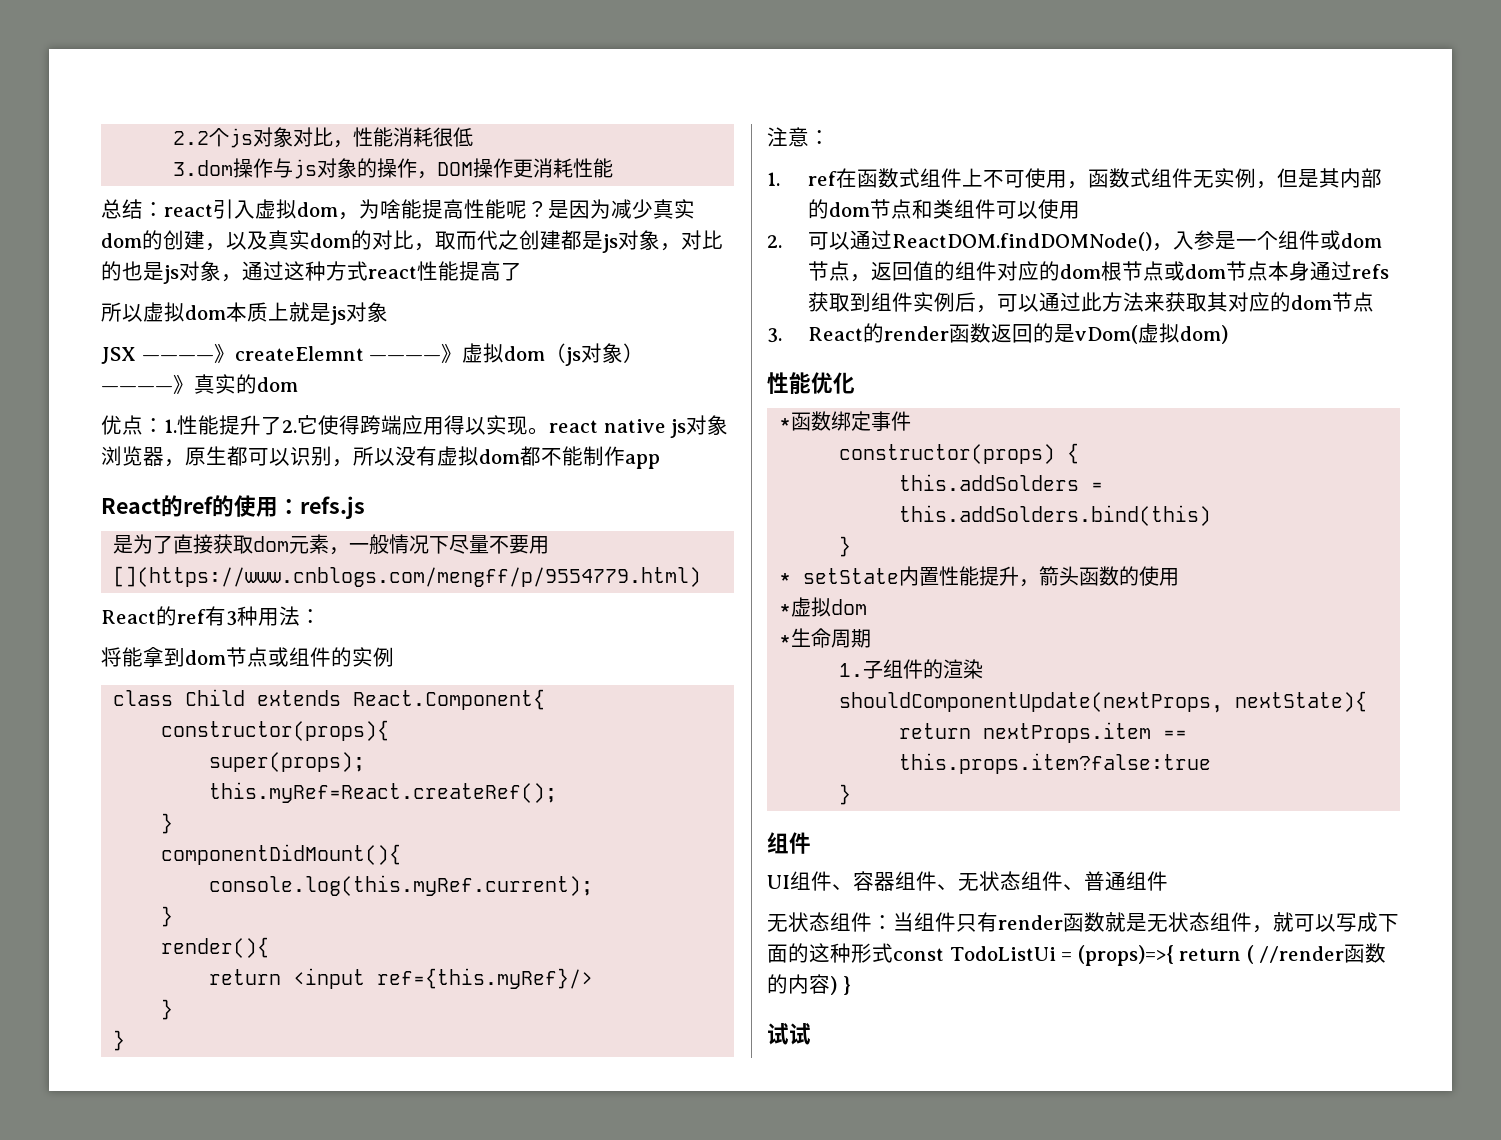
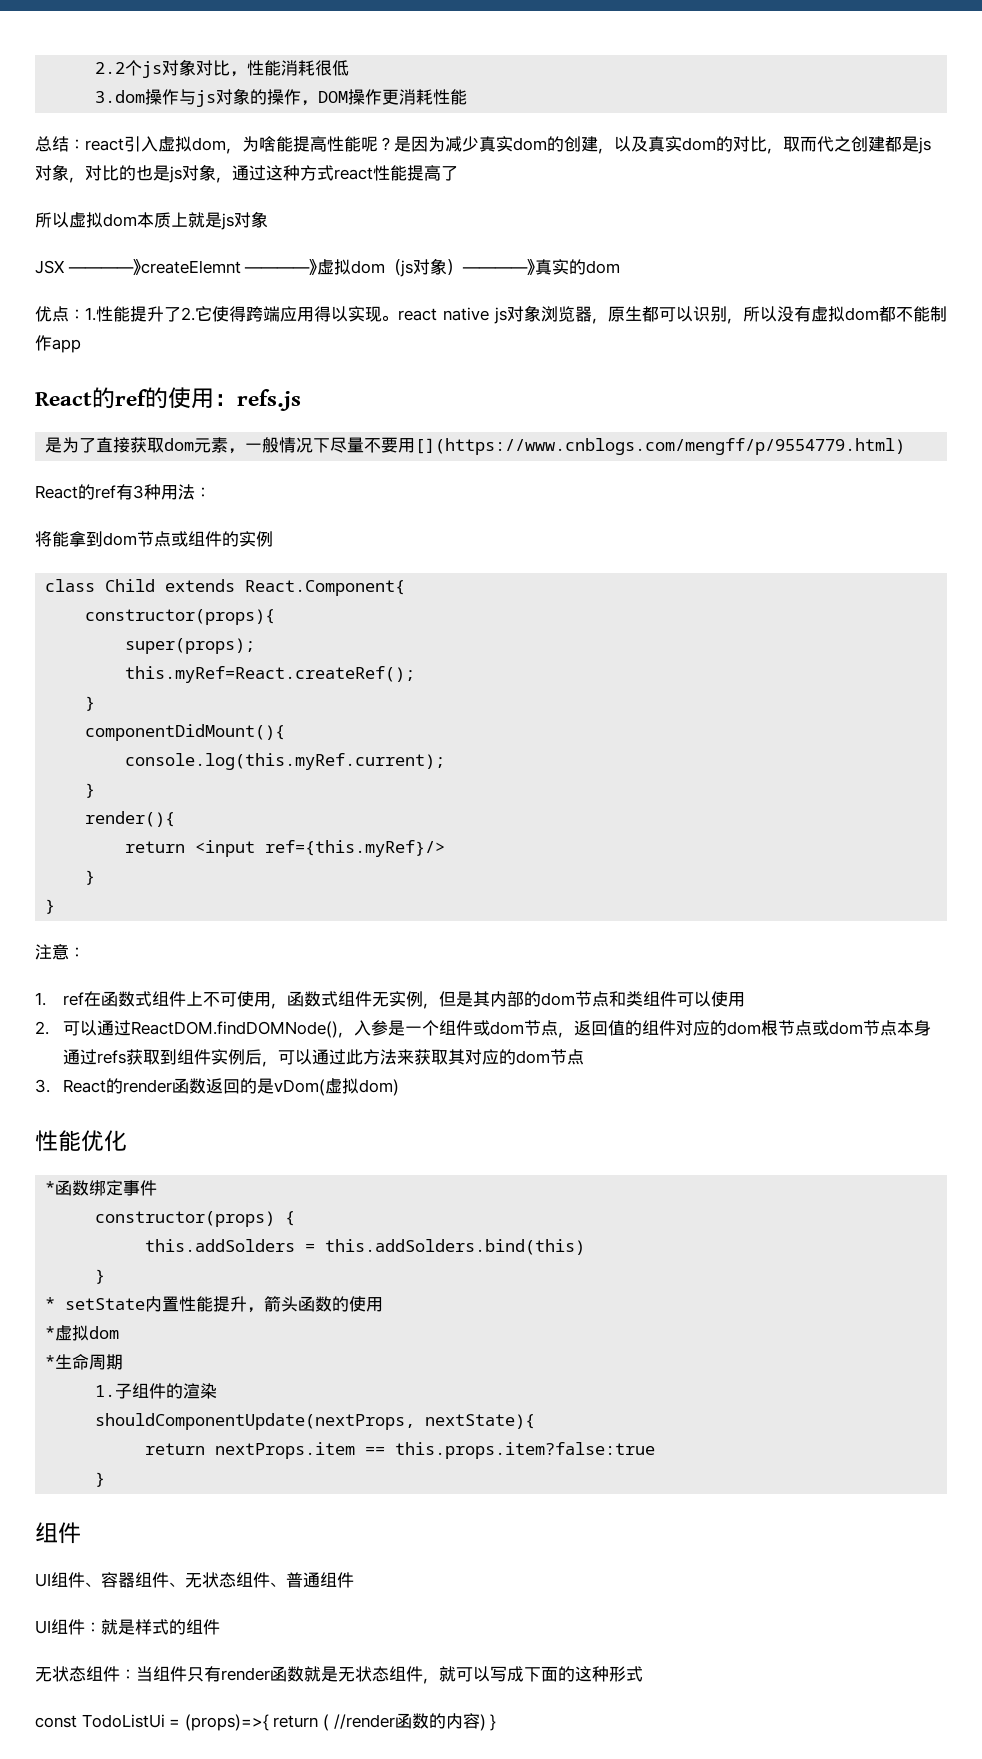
(1168, 881) none -> [35,1619,220,1635] // UI组件：就是样式的组件
(893, 953) none -> (643, 1674) //
[767,1023,811,1045] // 试试 -> (497, 1722) none

